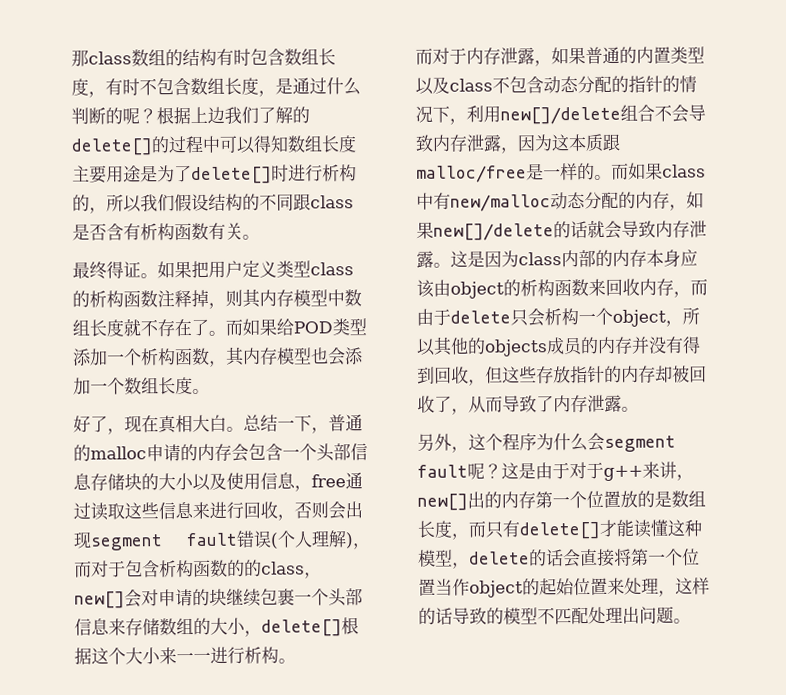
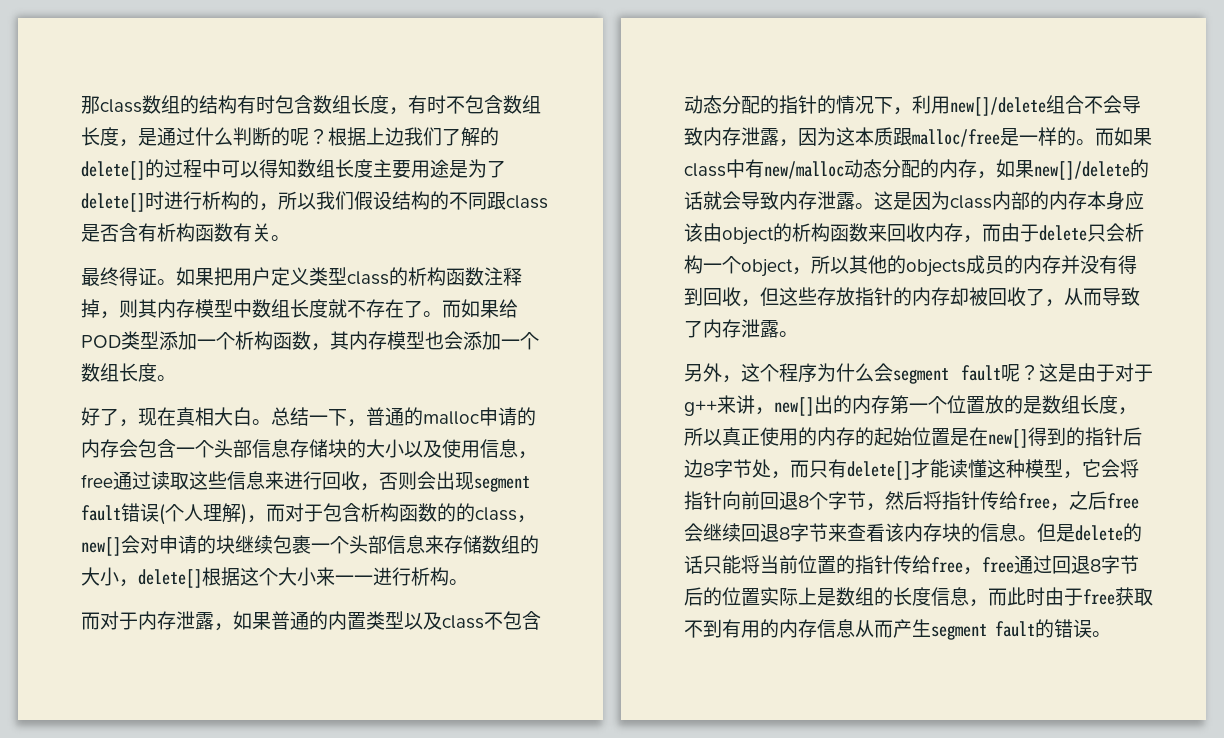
(469, 536) none -> [684,427,1142,448] [684,459,790,479] 所以真正使用的内存的起始位置是在new[]得到的指针后边8字节处，
[469,548,700,568] [418,577,710,598] [418,606,674,625] delete的话会直接将第一个位置当作object的起始位置来处理，这样的话导致的模型不匹配处理出问题 -> [1082,459,1139,478] [684,491,1139,511] [684,523,1142,542] [684,555,1139,575] [684,587,1153,607] [684,619,1092,640] 它会将指针向前回退8个字节，然后将指针传给free，之后free会继续回退8字节来查看该内存块的信息。但是delete的话只能将当前位置的指针传给free，free通过回退8字节后的位置实际上是数组的长度信息，而此时由于free获取不到有用的内存信息从而产生segment fault的错误

